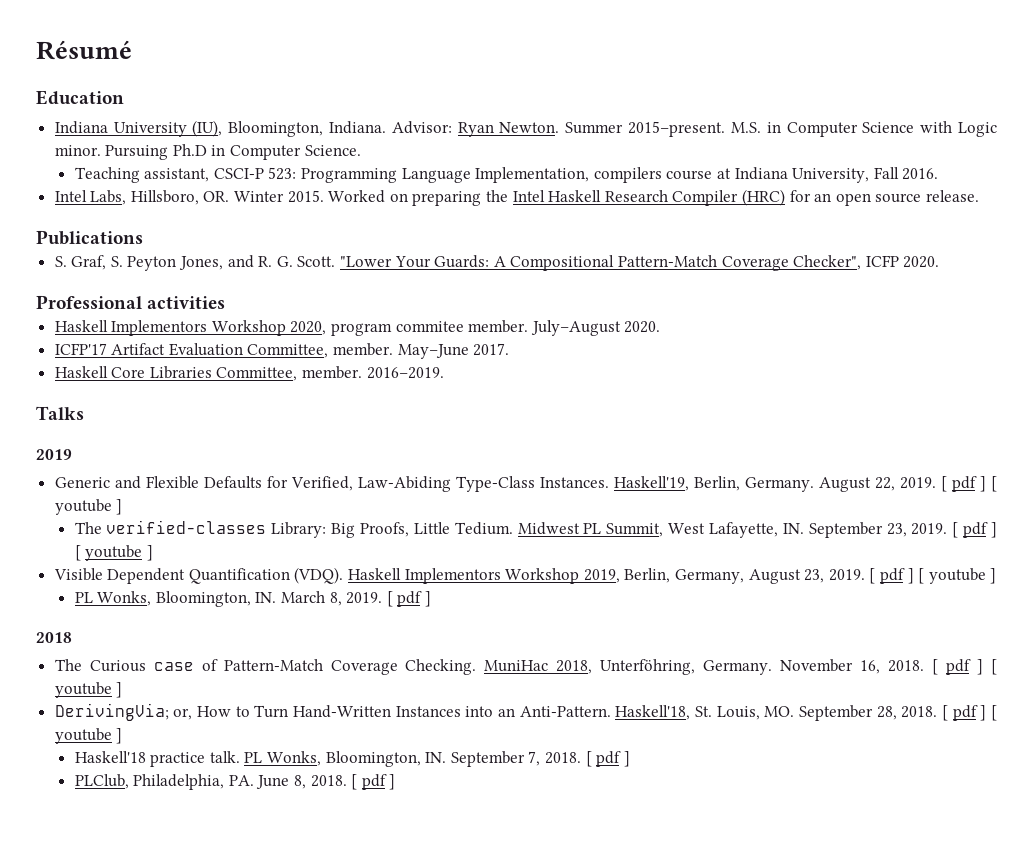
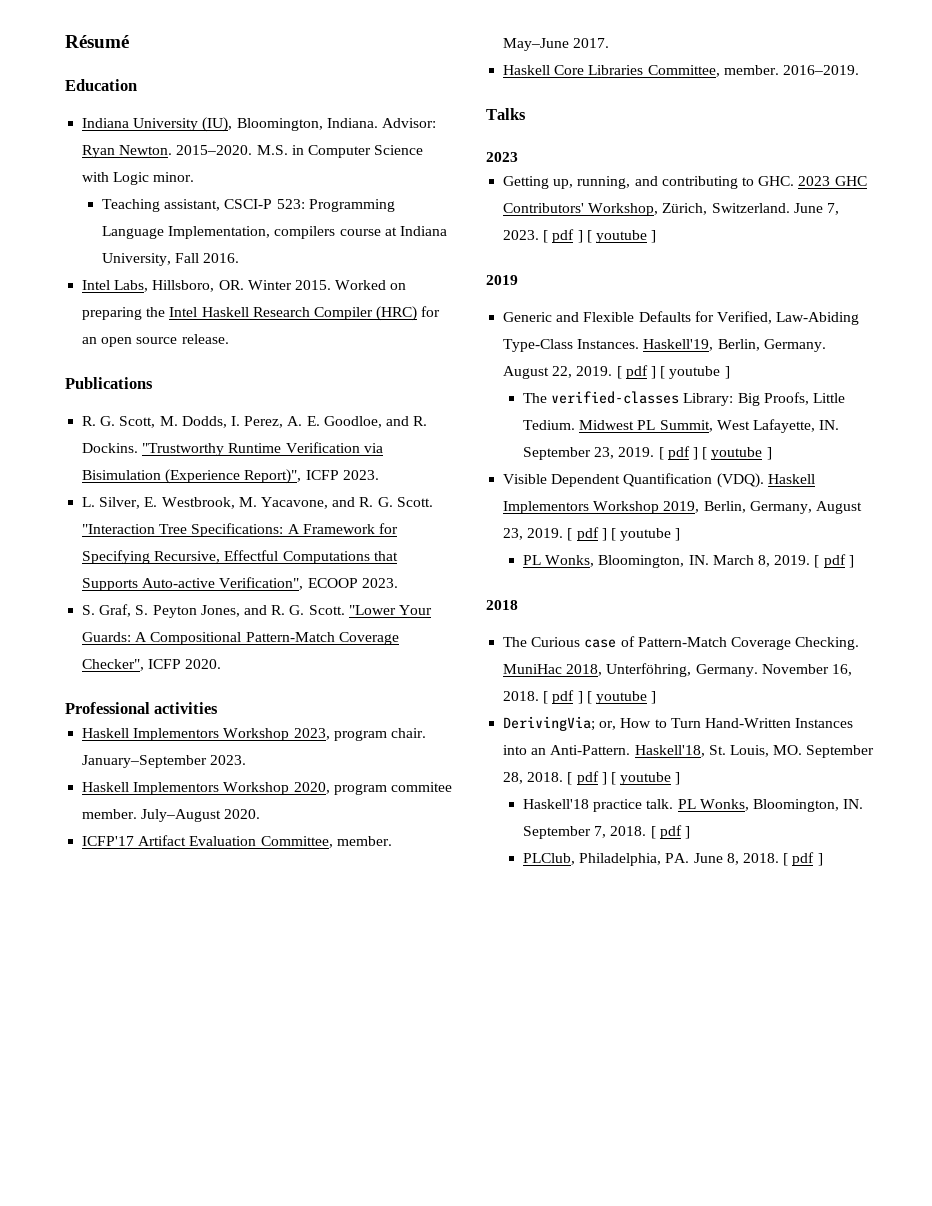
[565,121,726,137] Summer 2015–present. -> [176,145,253,155] 2015–2020.
[105,144,361,160] Pursuing Ph.D in Computer Science. -> (195, 177) none
(143, 237) none -> [82,416,428,428] [82,442,383,456] [82,469,379,484] [82,497,433,509] [82,523,398,537] [82,550,398,564] [82,577,398,591] // R. G. Scott, M. Dodds, I. Perez, A. E. Goodloe, and R. Dockins. "Trustworthy Runtime Verification via Bisimulation (Experience Report)", ICFP 2023. // L. Silver, E. Westbrook, M. Yacavone, and R. G. Scott. "Interaction Tree Specifications: A Framework for Specifying Recursive, Effectful Computations that Supports Auto-active Verification", ECOOP 2023.
(226, 302) none -> [82,728,426,741] [82,755,247,768] // Haskell Implementors Workshop 2023, program chair. January–September 2023.
(84, 413) none -> [486,152,518,162] [503,176,867,189] [503,203,839,216] [503,229,657,243] // 2023 // Getting up, running, and contributing to GHC. 2023 GHC Contributors' Workshop, Zürich, Switzerland. June 7, 2023. [ pdf ] [ youtube ]

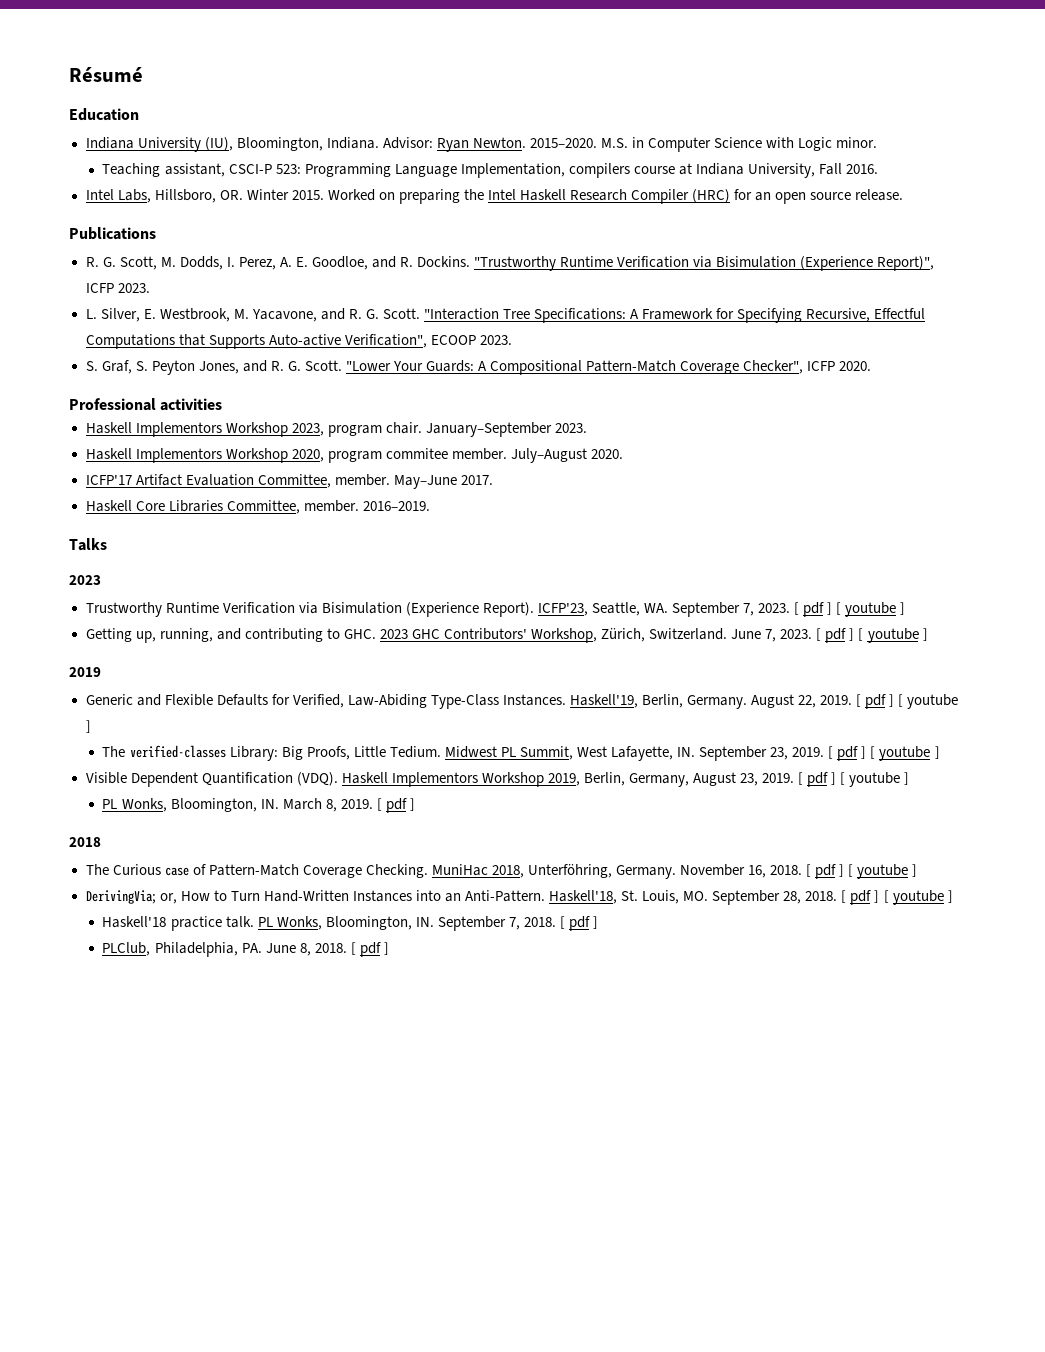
(518, 157) none -> [85,602,906,617] // Trustworthy Runtime Verification via Bisimulation (Experience Report). ICFP'23, Seattle, WA. September 7, 2023. [ pdf ] [ youtube ]

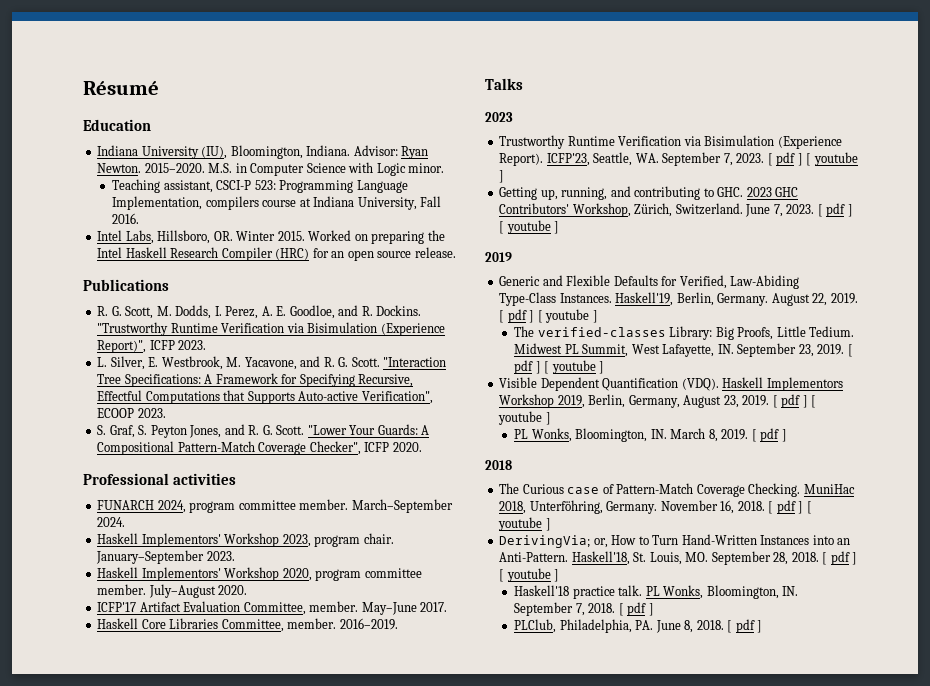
[85,422,222,437] // Haskell Implementors -> [97,499,453,513] [97,517,126,527] [97,533,221,547] // FUNARCH 2024, program committee member. March–September 2024. // Haskell Implementors'
[135,448,222,463] Implementors -> [141,567,221,581] Implementors'
[385,448,448,459] commitee -> [364,568,422,578] committee

